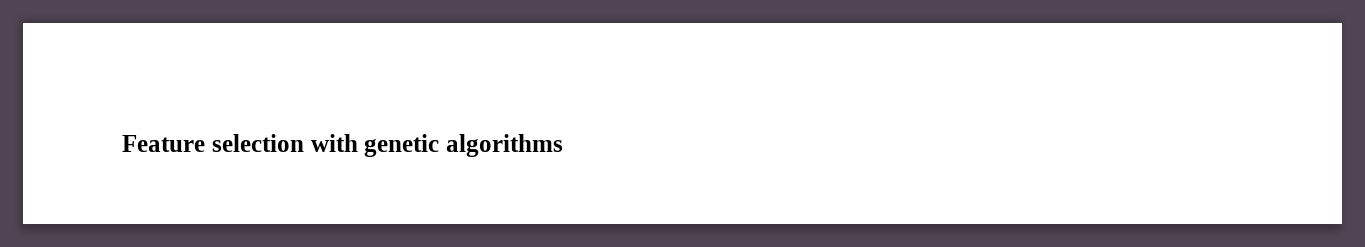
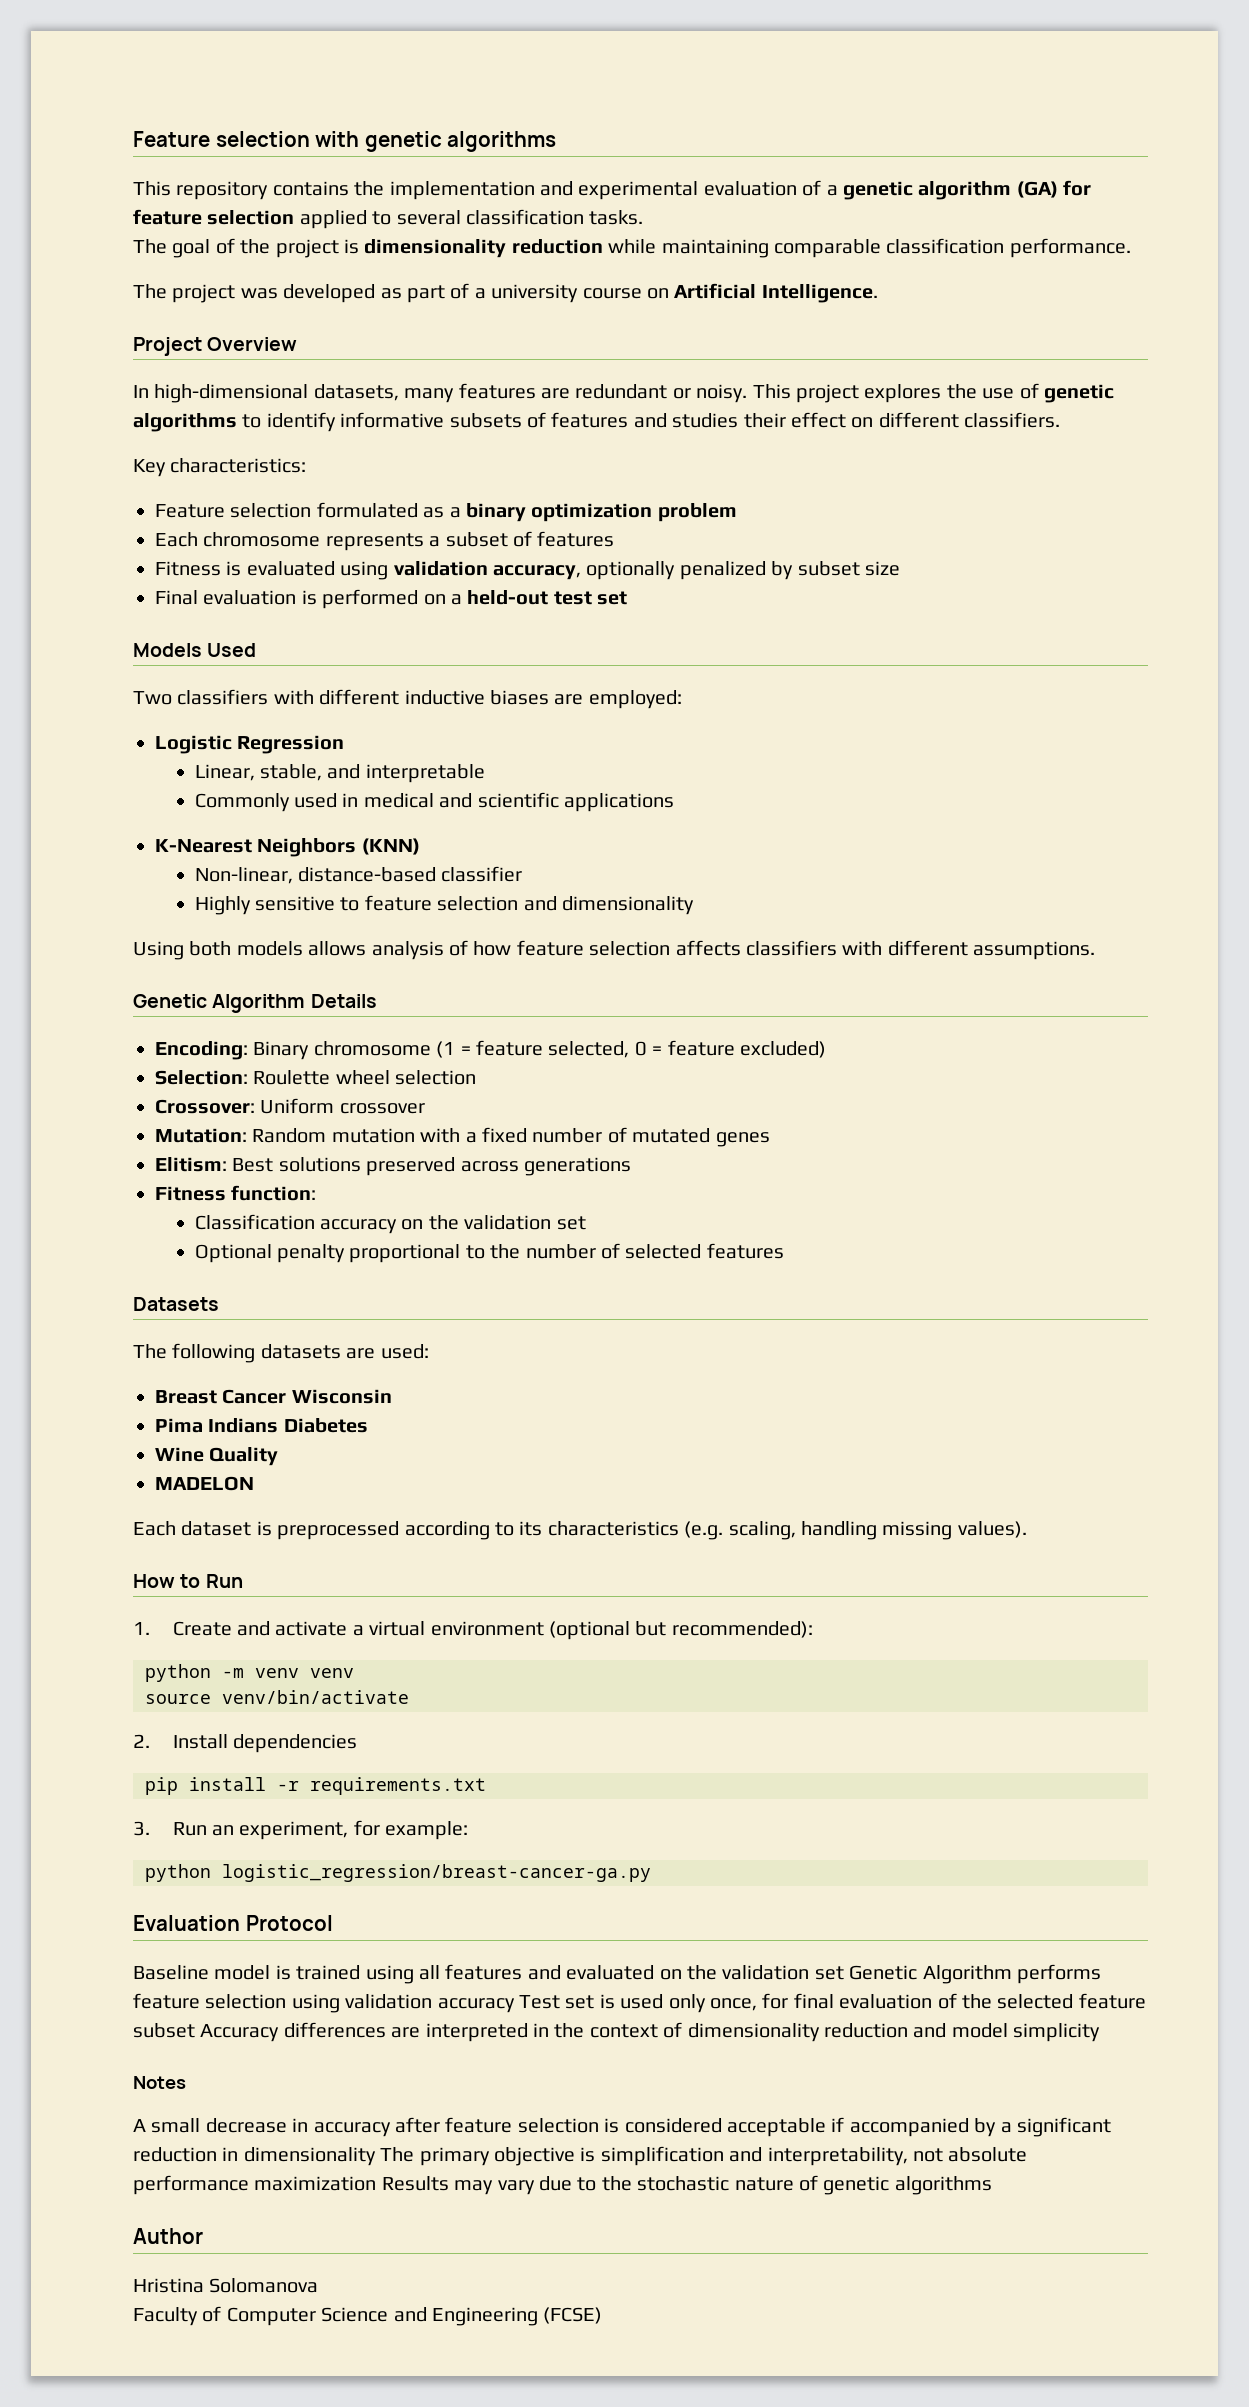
(563, 145) none -> [133,180,1092,200] [133,209,644,229] [133,238,1131,258] [133,283,878,303] [133,337,298,356] [133,383,1114,403] [133,412,1061,432] [133,458,307,477] [155,502,737,522] [155,531,615,551] [155,561,900,580] [155,589,628,609] [133,643,257,657] [133,689,682,709] [155,735,345,754] [194,764,485,783] [194,792,674,812] [155,838,420,857] [194,866,523,884] [194,895,694,915] [133,940,1096,960] [133,994,377,1013] [155,1040,826,1060] [155,1070,477,1085] [155,1098,425,1114] [155,1127,770,1147] [155,1157,631,1176] [155,1185,317,1201] [194,1214,586,1234] [194,1243,784,1263] [133,1297,219,1311] [133,1343,429,1363] [155,1389,392,1404] [155,1418,368,1433] [155,1447,279,1466] [155,1476,254,1491] [133,1521,1027,1540] [133,1574,243,1588] [133,1621,813,1640] [145,1664,354,1682] [145,1690,409,1704] [133,1734,357,1753] [145,1777,486,1795] [133,1820,469,1840] [145,1864,651,1882] [133,1915,333,1931] [133,1964,1101,1984] [133,1993,1146,2013] [133,2022,1101,2042] [133,2076,186,2089] [133,2117,1111,2137] [133,2146,1028,2166] [133,2175,992,2195] [133,2228,203,2244] [133,2278,319,2293] [133,2306,603,2326] // This repository contains the implementation and experimental evaluation of a genetic algorithm (GA) for feature selection applied to several classification tasks. // The goal of the project is dimensionality reduction while maintaining comparable classification performance. // The project was developed as part of a university course on Artificial Intelligence. // Project Overview // In high-dimensional datasets, many features are redundant or noisy. This project explores the use of genetic algorithms to identify informative subsets of features and studies their effect on different classifiers. // Key characteristics: // Feature selection formulated as a binary optimization problem // Each chromosome represents a subset of features // Fitness is evaluated using validation accuracy, optionally penalized by subset size // Final evaluation is performed on a held-out test set // Models Used // Two classifiers with different inductive biases are employed: // Logistic Regression // Linear, stable, and interpretable // Commonly used in medical and scientific applications // K-Nearest Neighbors (KNN) // Non-linear, distance-based classifier // Highly sensitive to feature selection and dimensionality // Using both models allows analysis of how feature selection affects classifiers with different assumptions. // Genetic Algorithm Details // Encoding: Binary chromosome (1 = feature selected, 0 = feature excluded) // Selection: Roulette wheel selection // Crossover: Uniform crossover // Mutation: Random mutation with a fixed number of mutated genes // Elitism: Best solutions preserved across generations // Fitness function: // Classification accuracy on the validation set // Optional penalty proportional to the number of selected features // Datasets // The following datasets are used: // Breast Cancer Wisconsin // Pima Indians Diabetes // Wine Quality // MADELON // Each dataset is preprocessed according to its characteristics (e.g. scaling, handling missing values). // How to Run // 1. Create and activate a virtual environment (optional but recommended): // python -m venv venv // source venv/bin/activate // 2. Install dependencies // pip install -r requirements.txt // 3. Run an experiment, for example: // python logistic_regression/breast-cancer-ga.py // Evaluation Protocol // Baseline model is trained using all features and evaluated on the validation set Genetic Algorithm performs feature selection using validation accuracy Test set is used only once, for final evaluation of the selected feature subset Accuracy differences are interpreted in the context of dimensionality reduction and model simplicity // Notes // A small decrease in accuracy after feature selection is considered acceptable if accompanied by a significant reduction in dimensionality The primary objective is simplification and interpretability, not absolute performance maximization Results may vary due to the stochastic nature of genetic algorithms // Author // Hristina Solomanova // Faculty of Computer Science and Engineering (FCSE)

